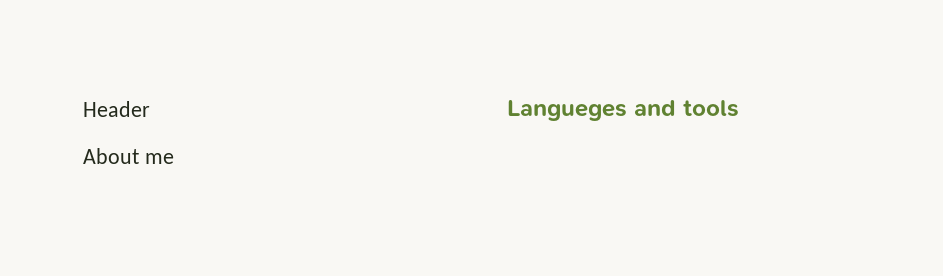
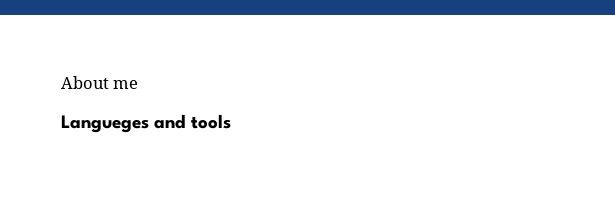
[83,101,150,117] Header // -> (61, 82) none

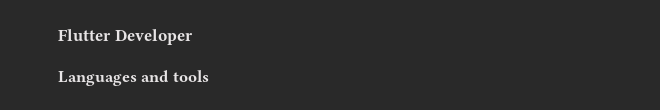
[61,76,139,89] [61,115,149,133] About me // Langueges -> [58,29,193,45] [58,71,137,86] Flutter Developer // Languages

